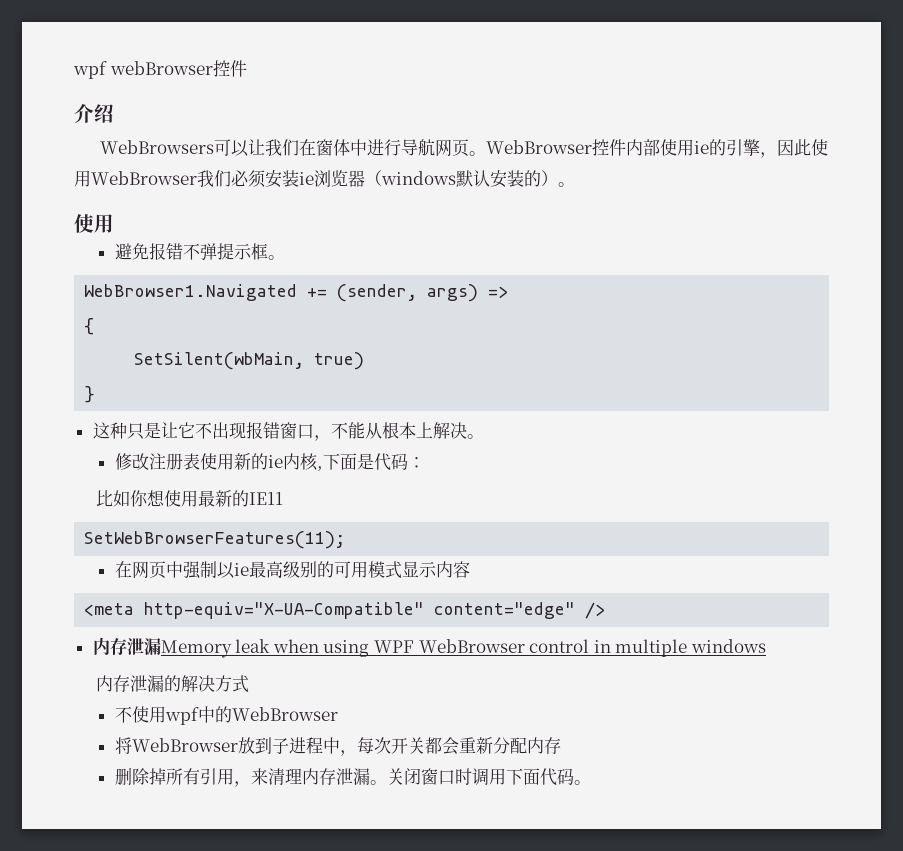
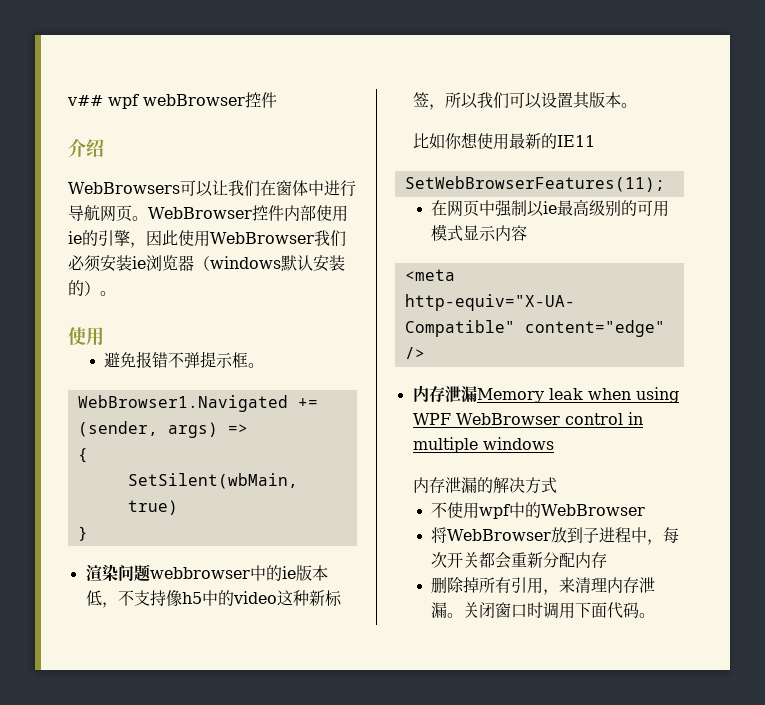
(73, 70) none -> [67,95,103,106] v##
[92,422,484,441] [114,453,425,471] 这种只是让它不出现报错窗口，不能从根本上解决。 // 修改注册表使用新的ie内核,下面是代码： -> [85,564,328,581] [85,590,342,608] [412,92,637,110] 渲染问题webbrowser中的ie版本低，不支持像h5中的video这种新标签，所以我们可以设置其版本。

